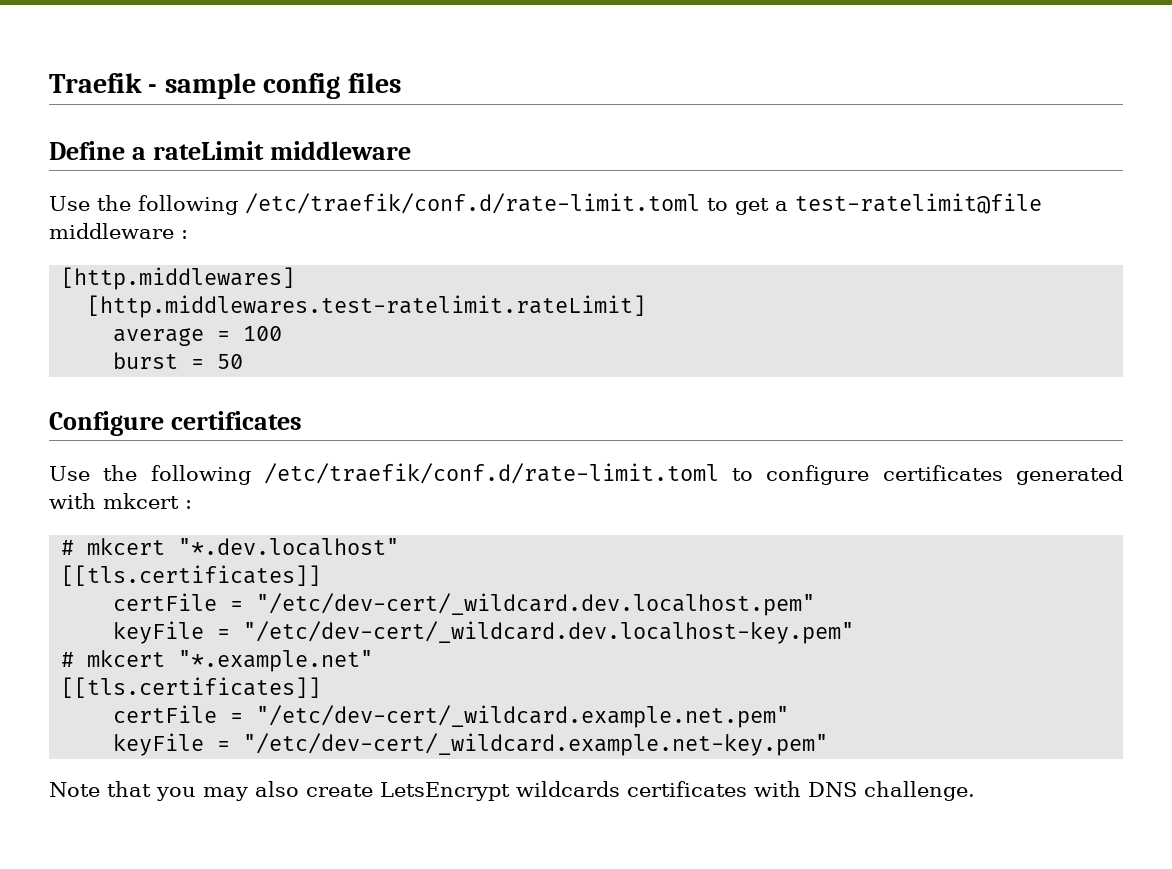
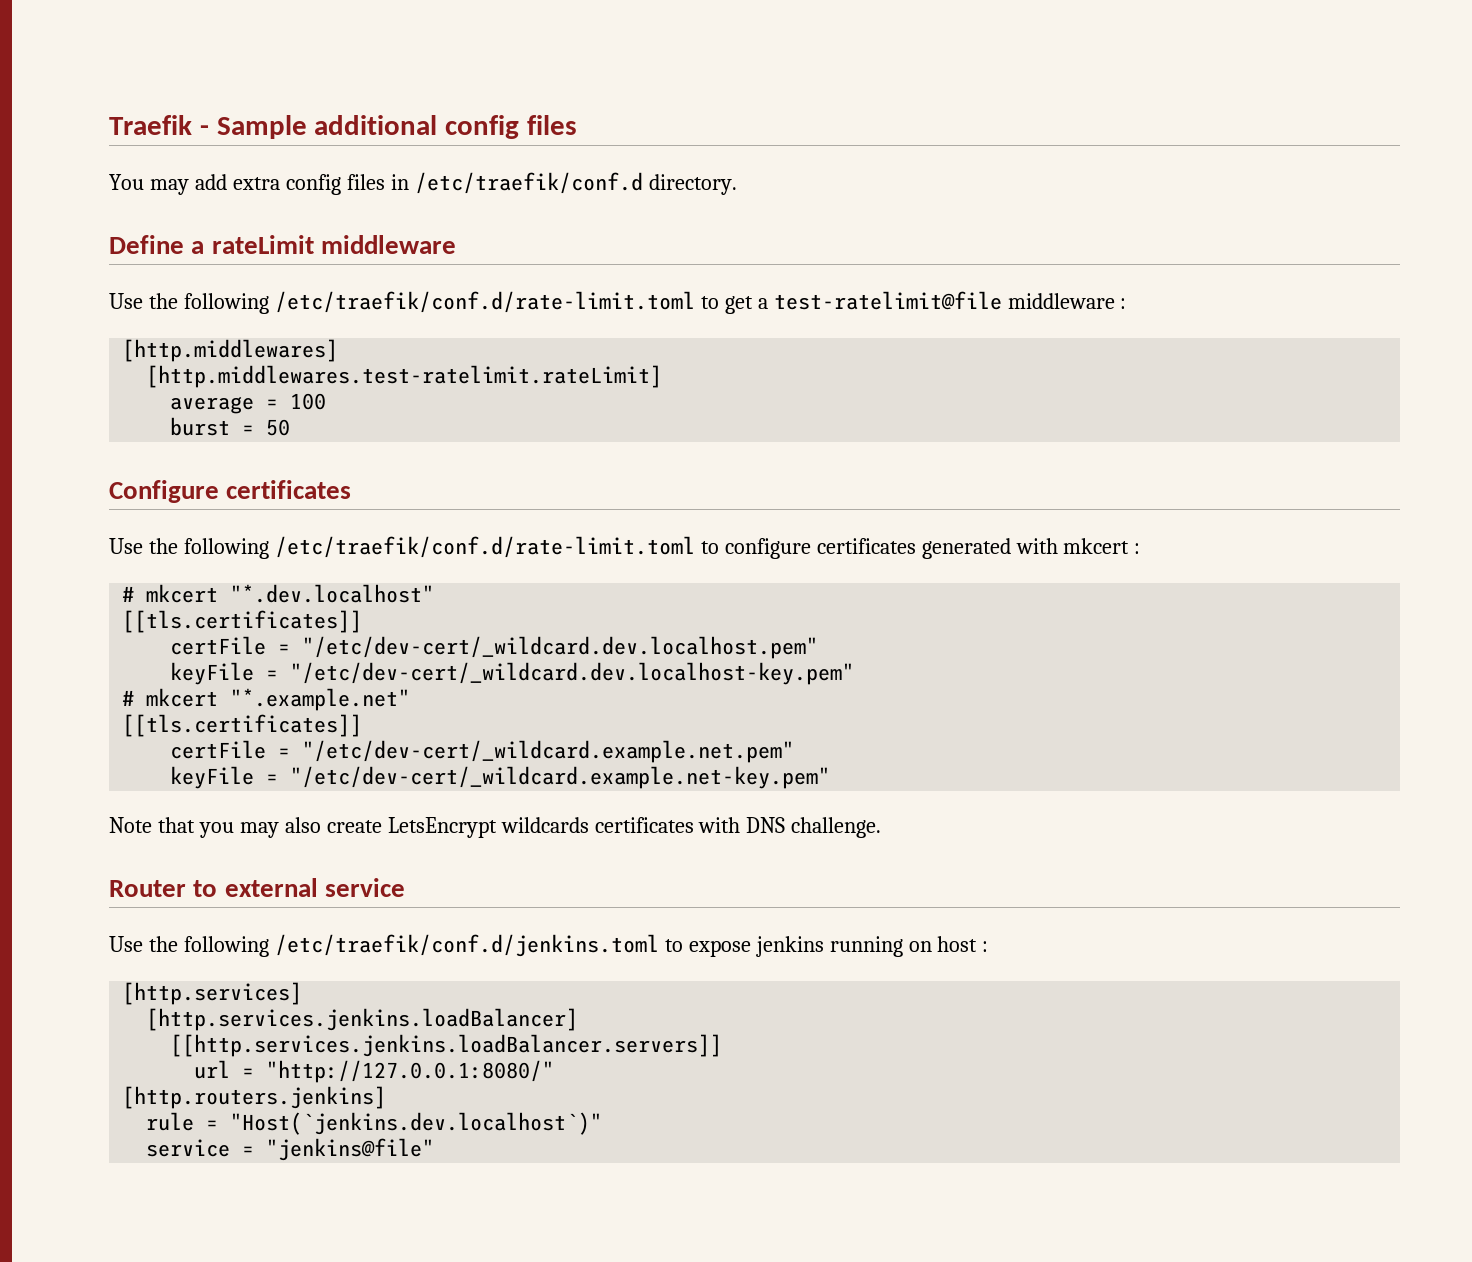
[164,73,401,99] sample config files -> [216,115,578,139] [109,172,737,195] Sample additional config files // You may add extra config files in /etc/traefik/conf.d directory.
(975, 791) none -> [109,878,405,897] [109,934,989,957] [122,982,303,1005] [146,1008,579,1031] [170,1034,723,1057] [194,1060,555,1083] [122,1086,387,1109] [146,1112,603,1135] [146,1138,435,1161] // Router to external service // Use the following /etc/traefik/conf.d/jenkins.toml to expose jenkins running on host : // [http.services] // [http.services.jenkins.loadBalancer] // [[http.services.jenkins.loadBalancer.servers]] // url = "http://127.0.0.1:8080/" // [http.routers.jenkins] // rule = "Host(`jenkins.dev.localhost`)" // service = "jenkins@file"

